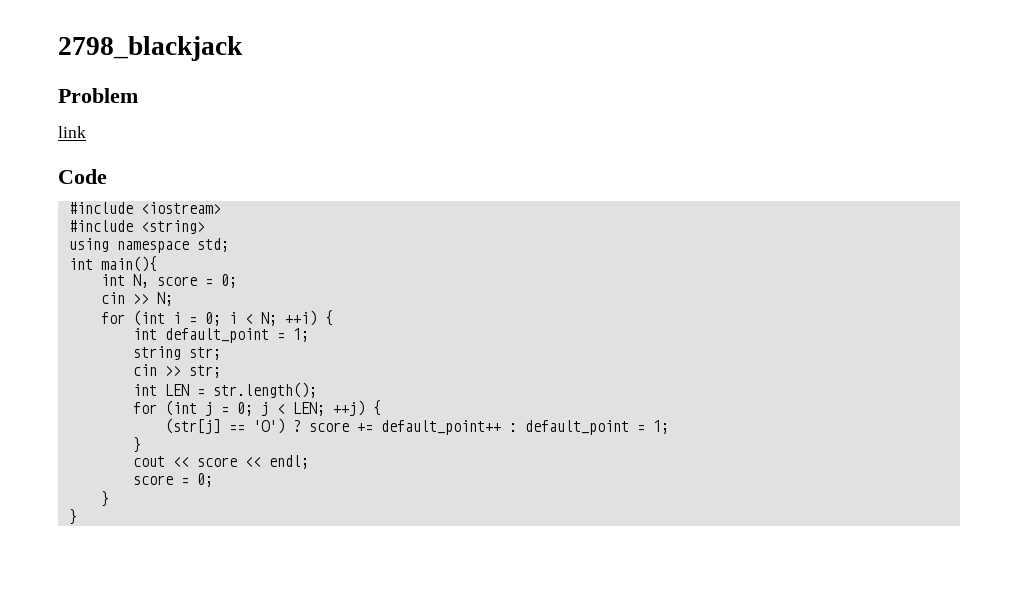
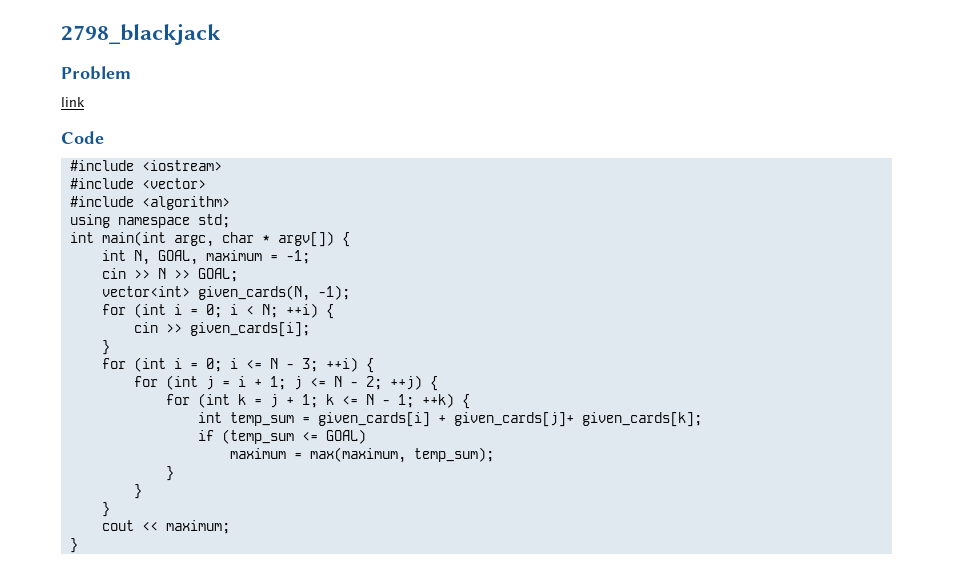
[140,220,205,234] <string> -> [141,178,206,189] [69,196,230,210] <vector> // #include <algorithm>
[100,256,157,272] [100,274,237,288] [100,292,173,306] main(){ // int N, score = 0; // cin >> N; -> [101,231,350,247] [101,250,310,265] [101,268,238,282] [101,285,350,301] main(int argc, char * argv[]) { // int N, GOAL, maximum = -1; // cin >> N >> GOAL; // vector<int> given_cards(N, -1);
[132,328,309,343] [132,346,221,360] [132,364,221,378] [132,382,317,398] [132,400,381,416] [164,418,669,435] [132,437,141,453] [132,455,309,469] [132,473,213,487] [100,491,109,507] [68,509,77,525] int default_point = 1; // string str; // cin >> str; // int LEN = str.length(); // for (int j = 0; j < LEN; ++j) { // (str[j] == 'O') ? score += default_point++ : default_point = 1; // } // cout << score << endl; // score = 0; // } // } -> [133,322,310,337] [101,340,110,355] [101,357,374,373] [133,375,438,391] [165,393,470,409] [197,412,702,427] [197,429,366,444] [229,447,494,463] [165,466,174,481] [133,484,142,499] [101,502,110,517] [101,520,230,534] [69,538,78,553] cin >> given_cards[i]; // } // for (int i = 0; i <= N - 3; ++i) { // for (int j = i + 1; j <= N - 2; ++j) { // for (int k = j + 1; k <= N - 1; ++k) { // int temp_sum = given_cards[i] + given_cards[j]+ given_cards[k]; // if (temp_sum <= GOAL) // maximum = max(maximum, temp_sum); // } // } // } // cout << maximum; // }

